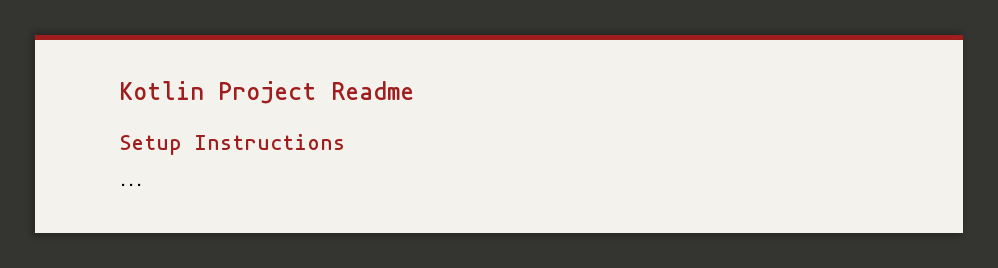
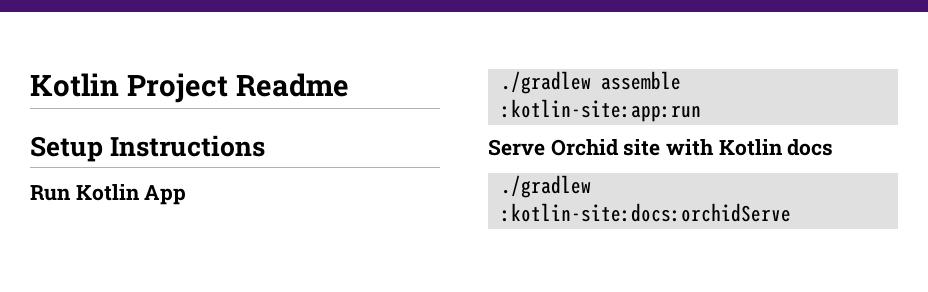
[119,183,143,186] ... -> [30,184,187,205] [500,71,681,94] [500,99,701,122] [488,139,834,156] [500,175,591,198] [500,203,791,222] Run Kotlin App // ./gradlew assemble :kotlin-site:app:run // Serve Orchid site with Kotlin docs // ./gradlew :kotlin-site:docs:orchidServe

